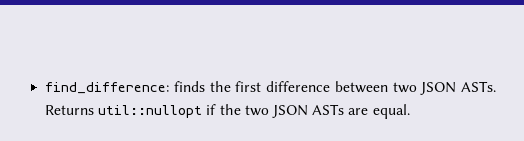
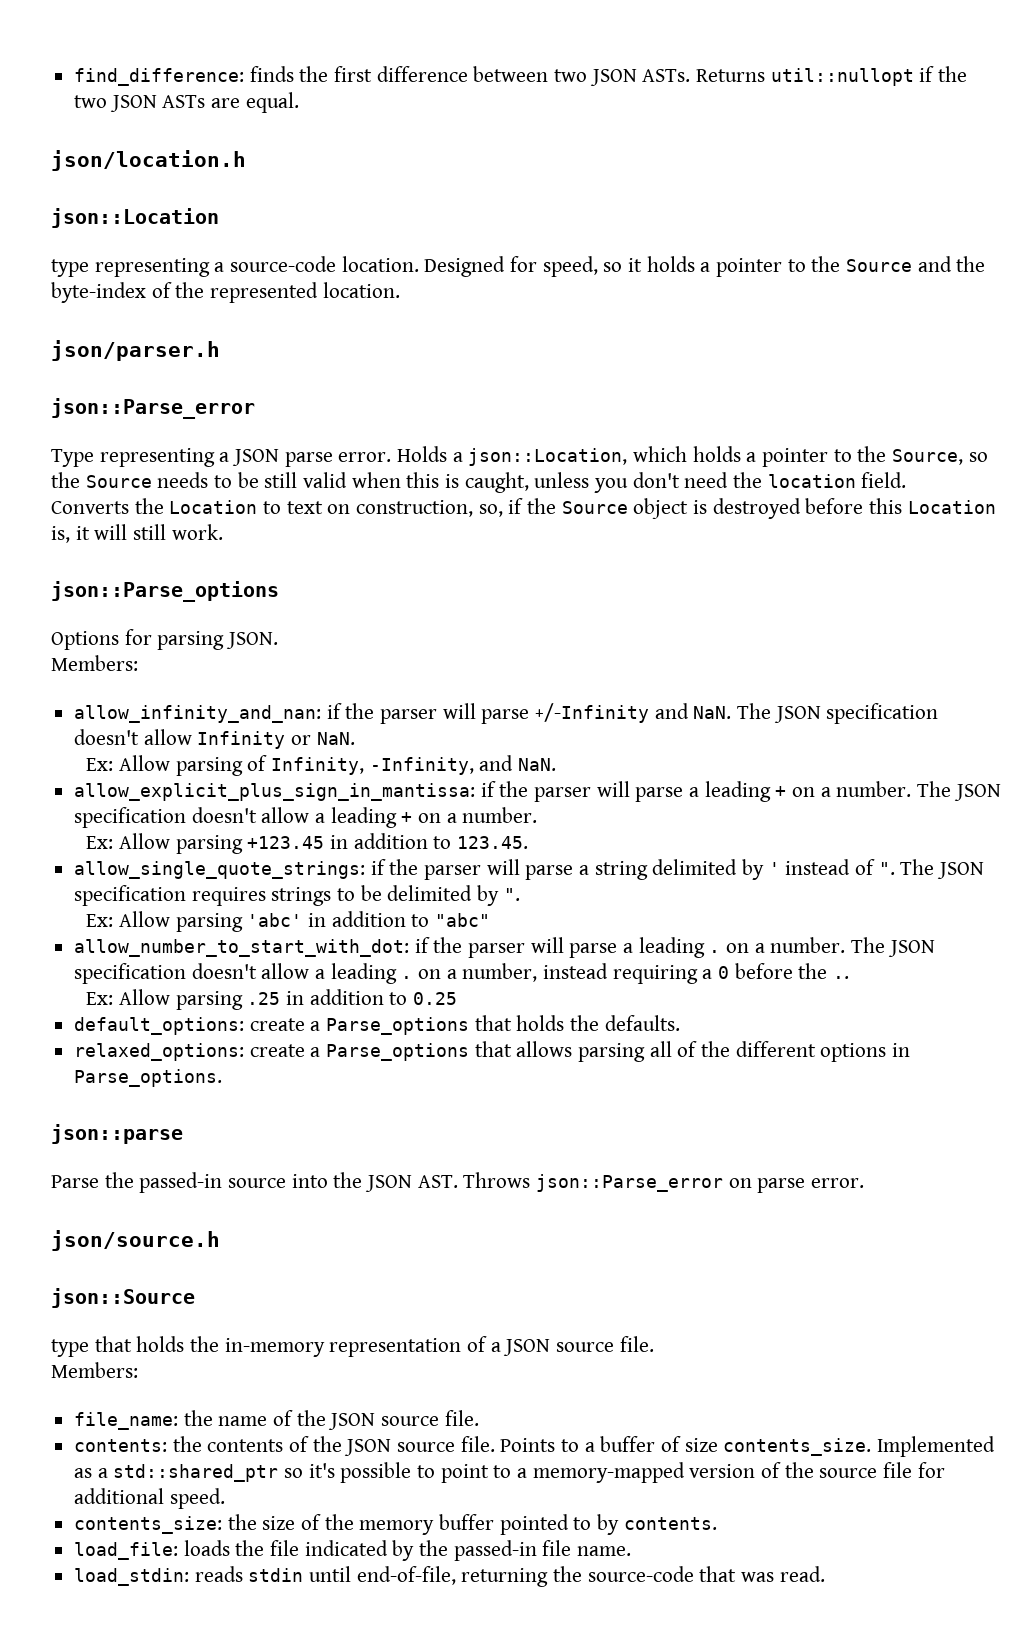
(410, 111) none -> [51,150,246,171] [51,208,219,228] [51,256,986,277] [51,282,400,303] [51,340,220,361] [51,398,255,419] [51,446,988,467] [51,472,907,493] [51,498,996,519] [51,524,223,543] [51,581,279,602] [51,629,279,650] [51,655,138,671] [74,703,939,724] [74,729,355,749] [86,755,556,776] [74,781,1001,802] [74,807,538,828] [86,833,528,854] [74,859,985,880] [74,885,520,906] [86,911,490,932] [74,937,935,958] [74,963,850,984] [86,989,457,1010] [74,1015,680,1035] [74,1041,911,1062] [74,1069,223,1087] [51,1124,183,1144] [51,1172,865,1193] [51,1230,220,1251] [51,1288,195,1308] [51,1336,654,1357] [51,1362,138,1378] [74,1410,479,1430] [74,1436,996,1457] [74,1462,945,1483] [74,1488,225,1509] [74,1514,717,1535] [74,1540,632,1561] [74,1566,825,1587] // json/location.h // json::Location // type representing a source-code location. Designed for speed, so it holds a pointer to the Source and the byte-index of the represented location. // json/parser.h // json::Parse_error // Type representing a JSON parse error. Holds a json::Location, which holds a pointer to the Source, so the Source needs to be still valid when this is caught, unless you don't need the location field. // Converts the Location to text on construction, so, if the Source object is destroyed before this Location is, it will still work. // json::Parse_options // Options for parsing JSON. // Members: // allow_infinity_and_nan: if the parser will parse +/-Infinity and NaN. The JSON specification doesn't allow Infinity or NaN. // Ex: Allow parsing of Infinity, -Infinity, and NaN. // allow_explicit_plus_sign_in_mantissa: if the parser will parse a leading + on a number. The JSON specification doesn't allow a leading + on a number. // Ex: Allow parsing +123.45 in addition to 123.45. // allow_single_quote_strings: if the parser will parse a string delimited by ' instead of ". The JSON specification requires strings to be delimited by ". // Ex: Allow parsing 'abc' in addition to "abc" // allow_number_to_start_with_dot: if the parser will parse a leading . on a number. The JSON specification doesn't allow a leading . on a number, instead requiring a 0 before the .. // Ex: Allow parsing .25 in addition to 0.25 // default_options: create a Parse_options that holds the defaults. // relaxed_options: create a Parse_options that allows parsing all of the different options in Parse_options. // json::parse // Parse the passed-in source into the JSON AST. Throws json::Parse_error on parse error. // json/source.h // json::Source // type that holds the in-memory representation of a JSON source file. // Members: // file_name: the name of the JSON source file. // contents: the contents of the JSON source file. Points to a buffer of size contents_size. Implemented as a std::shared_ptr so it's possible to point to a memory-mapped version of the source file for additional speed. // contents_size: the size of the memory buffer pointed to by contents. // load_file: loads the file indicated by the passed-in file name. // load_stdin: reads stdin until end-of-file, returning the source-code that was read.

